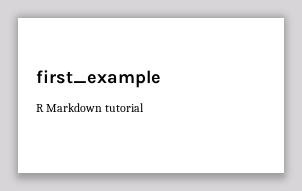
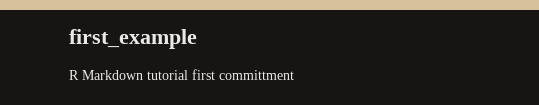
(145, 107) none -> [192,69,294,80] first committment

